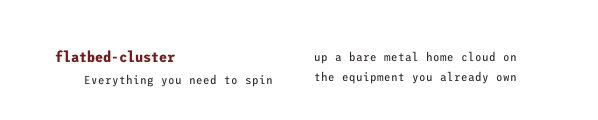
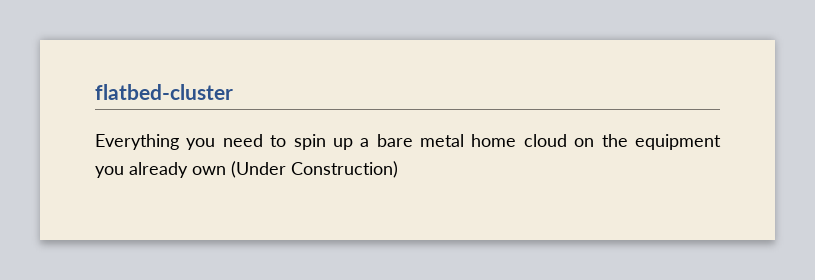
(517, 78) none -> [231,161,398,178] (Under Construction)

